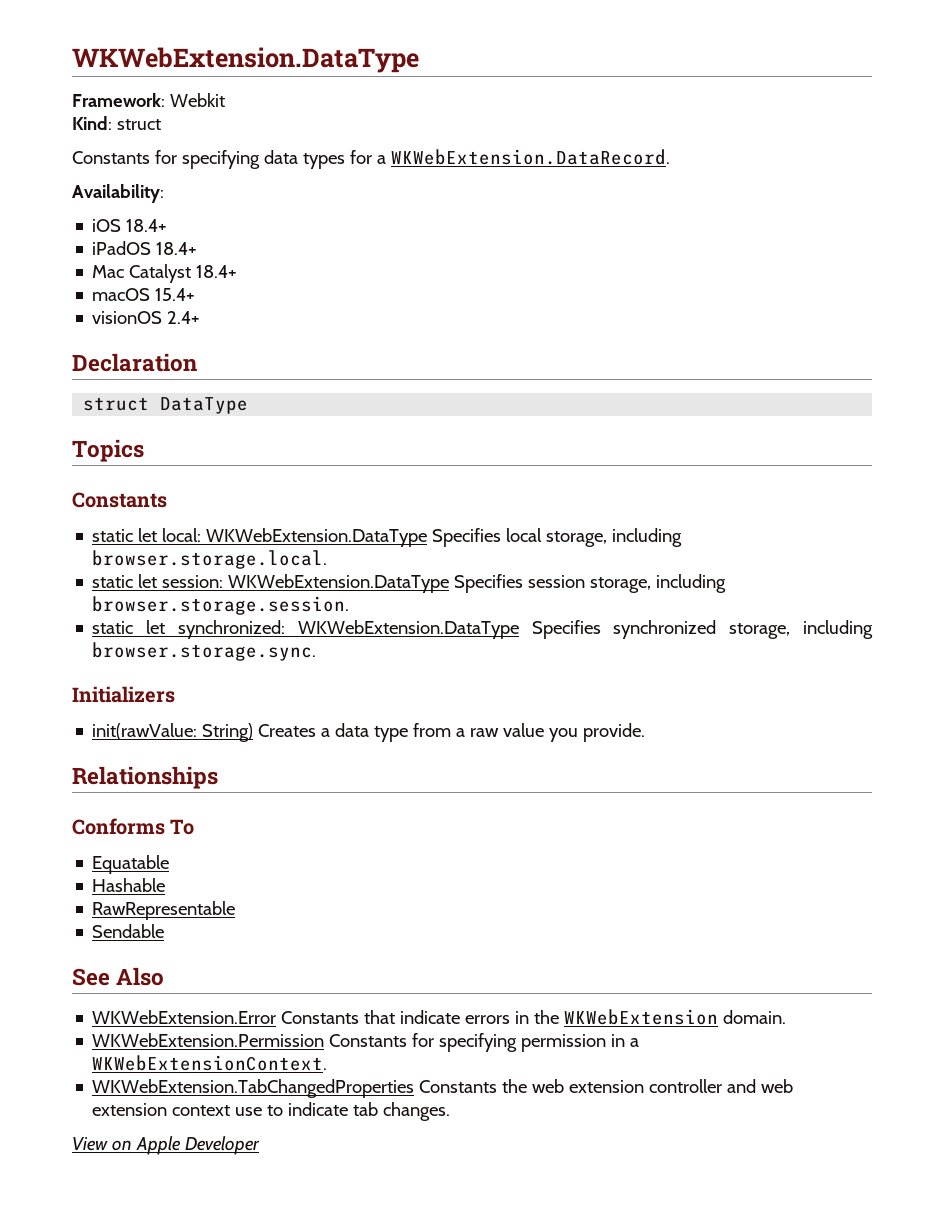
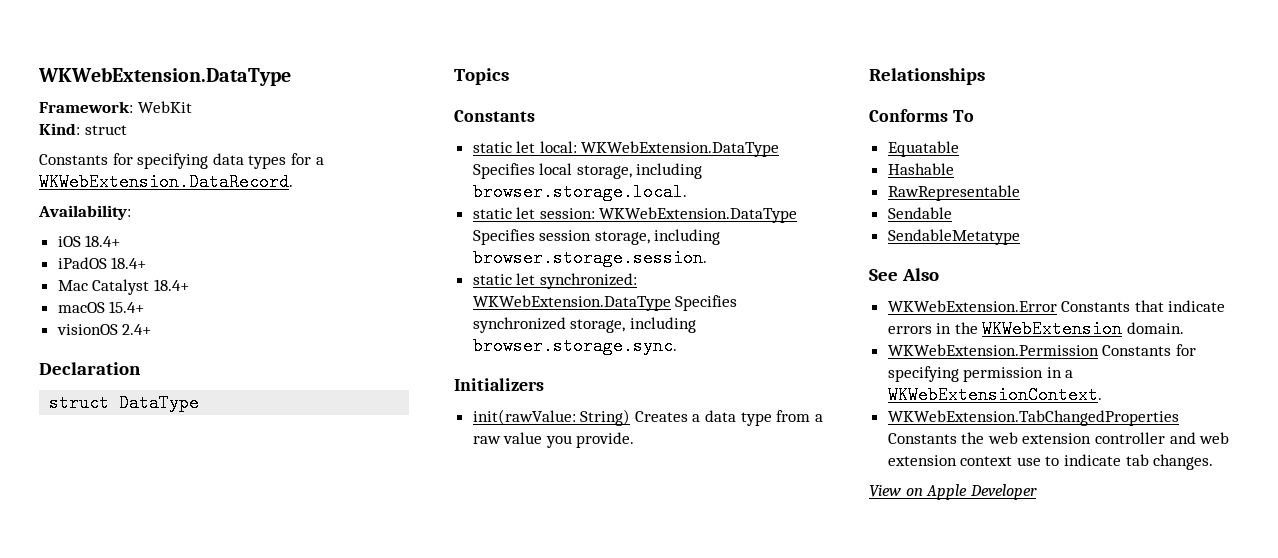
[169,93,225,107] Webkit -> [137,101,192,113] WebKit
(165, 931) none -> [887,229,1020,245] // SendableMetatype

